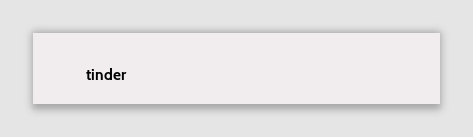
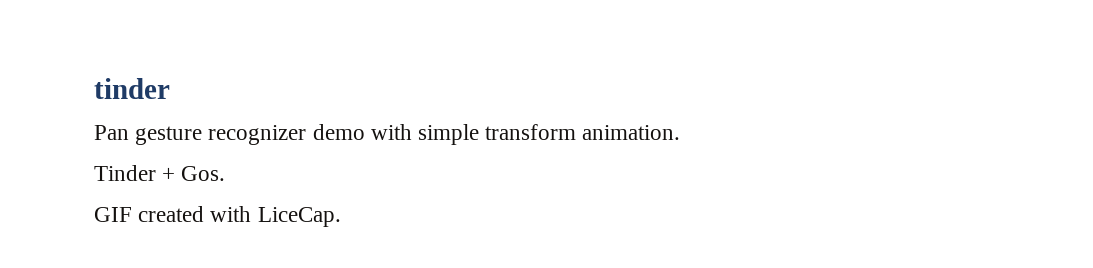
(127, 74) none -> [94,124,681,145] [94,165,226,181] [94,206,341,227] // Pan gesture recognizer demo with simple transform animation. // Tinder + Gos. // GIF created with LiceCap.

